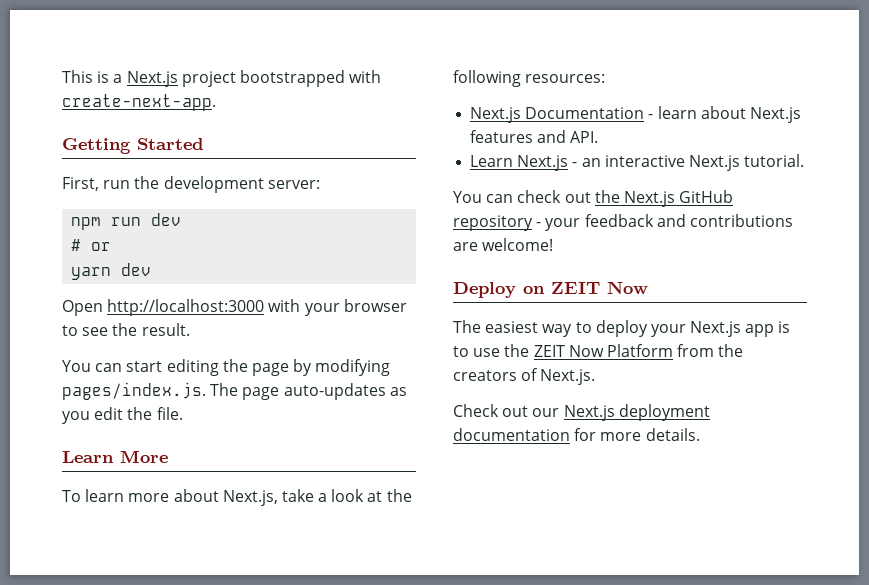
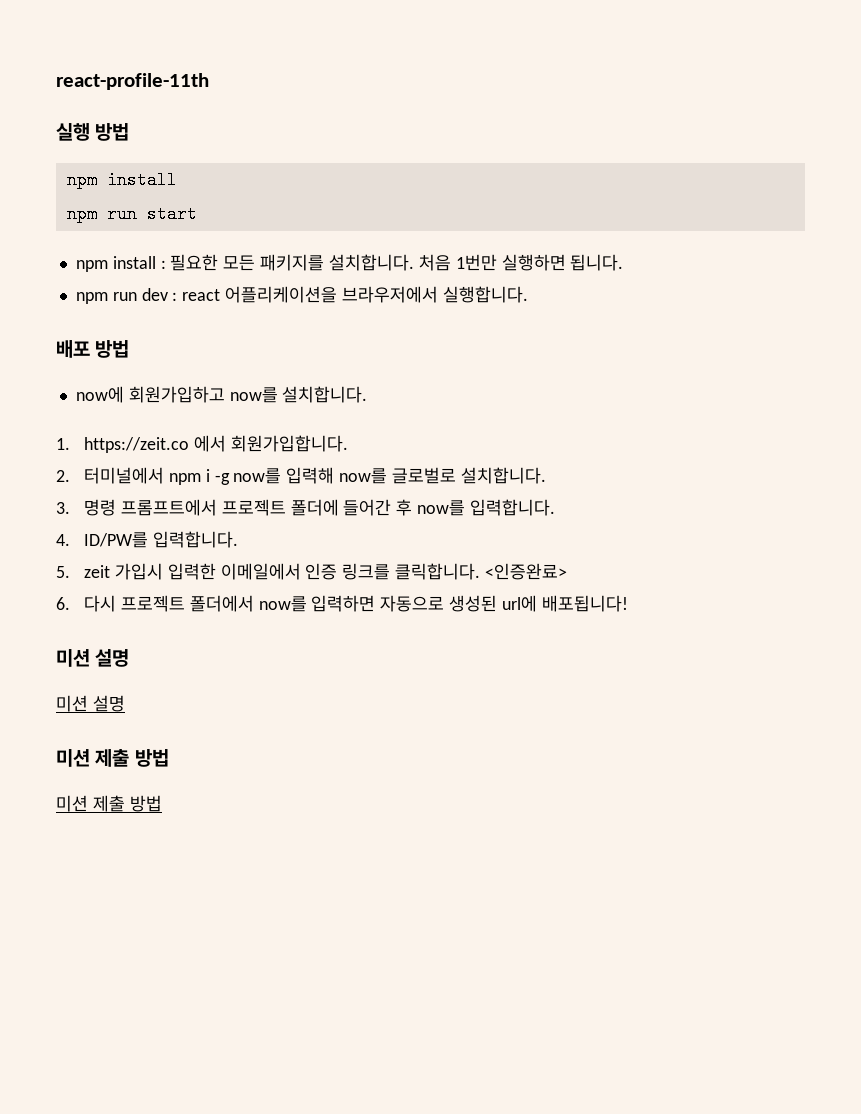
[62,70,382,87] [62,94,216,111] [62,138,203,154] [62,176,320,193] [71,213,182,230] [71,239,112,251] [71,263,152,280] [62,299,407,316] [62,323,190,336] [62,359,391,376] [62,382,407,400] [62,407,183,424] [62,450,168,463] [62,489,412,506] [453,70,606,87] [470,106,801,123] [470,130,599,143] [470,154,805,171] [453,190,734,207] [453,214,793,231] [453,238,554,251] [453,281,648,298] [453,320,791,337] [453,344,744,357] [453,368,596,385] [453,404,710,421] [453,428,700,441] This is a Next.js project bootstrapped with create-next-app. // Getting Started // First, run the development server: // npm run dev // # or // yarn dev // Open http://localhost:3000 with your browser to see the result. // You can start editing the page by modifying pages/index.js. The page auto-updates as you edit the file. // Learn More // To learn more about Next.js, take a look at the following resources: // Next.js Documentation - learn about Next.js features and API. // Learn Next.js - an interactive Next.js tutorial. // You can check out the Next.js GitHub repository - your feedback and contributions are welcome! // Deploy on ZEIT Now // The easiest way to deploy your Next.js app is to use the ZEIT Now Platform from the creators of Next.js. // Check out our Next.js deployment documentation for more details. -> [56,73,209,90] [56,123,130,141] [66,171,177,189] [66,205,197,223] [75,254,624,272] [75,286,528,304] [56,340,130,358] [75,386,368,403] [56,435,348,453] [56,467,546,485] [56,499,556,516] [56,531,238,548] [56,563,568,580] [56,595,628,612] [56,649,130,667] [56,695,125,712] [56,749,169,767] [56,795,162,812] react-profile-11th // 실행 방법 // npm install // npm run start // npm install : 필요한 모든 패키지를 설치합니다. 처음 1번만 실행하면 됩니다. // npm run dev : react 어플리케이션을 브라우저에서 실행합니다. // 배포 방법 // now에 회원가입하고 now를 설치합니다. // 1. https://zeit.co 에서 회원가입합니다. // 2. 터미널에서 npm i -g now를 입력해 now를 글로벌로 설치합니다. // 3. 명령 프롬프트에서 프로젝트 폴더에 들어간 후 now를 입력합니다. // 4. ID/PW를 입력합니다. // 5. zeit 가입시 입력한 이메일에서 인증 링크를 클릭합니다. <인증완료> // 6. 다시 프로젝트 폴더에서 now를 입력하면 자동으로 생성된 url에 배포됩니다! // 미션 설명 // 미션 설명 // 미션 제출 방법 // 미션 제출 방법

